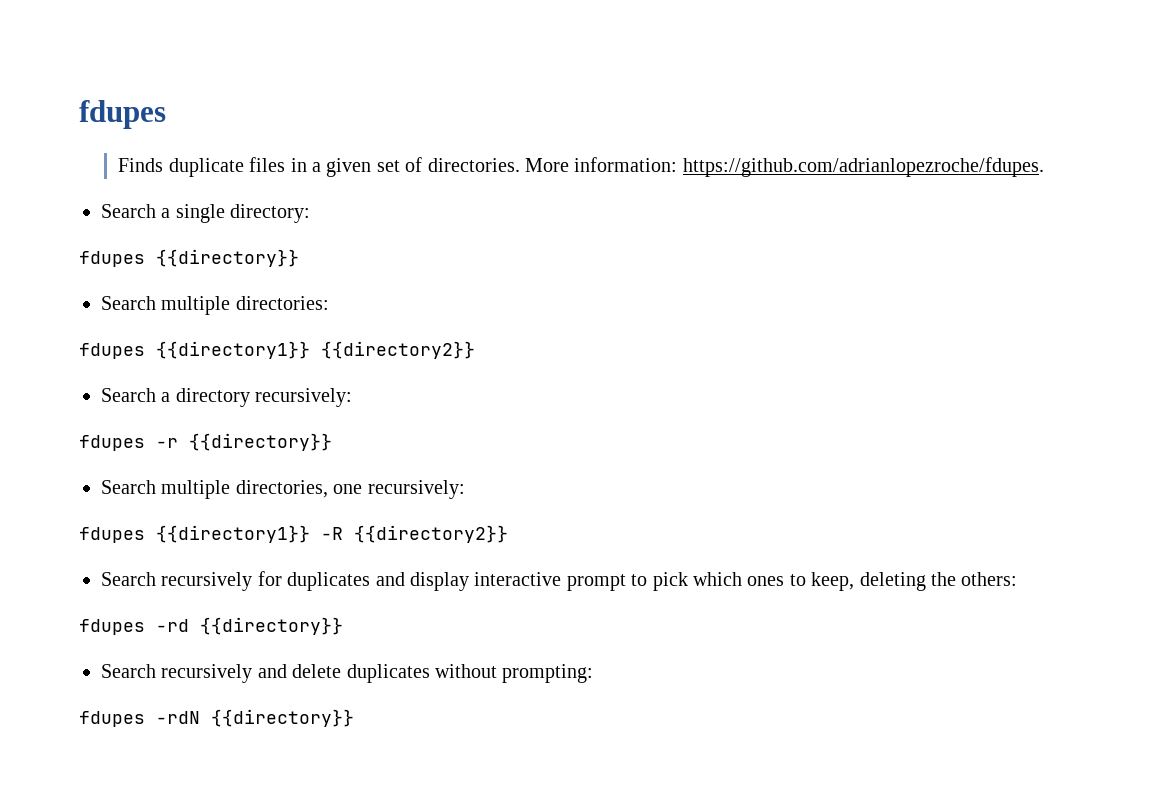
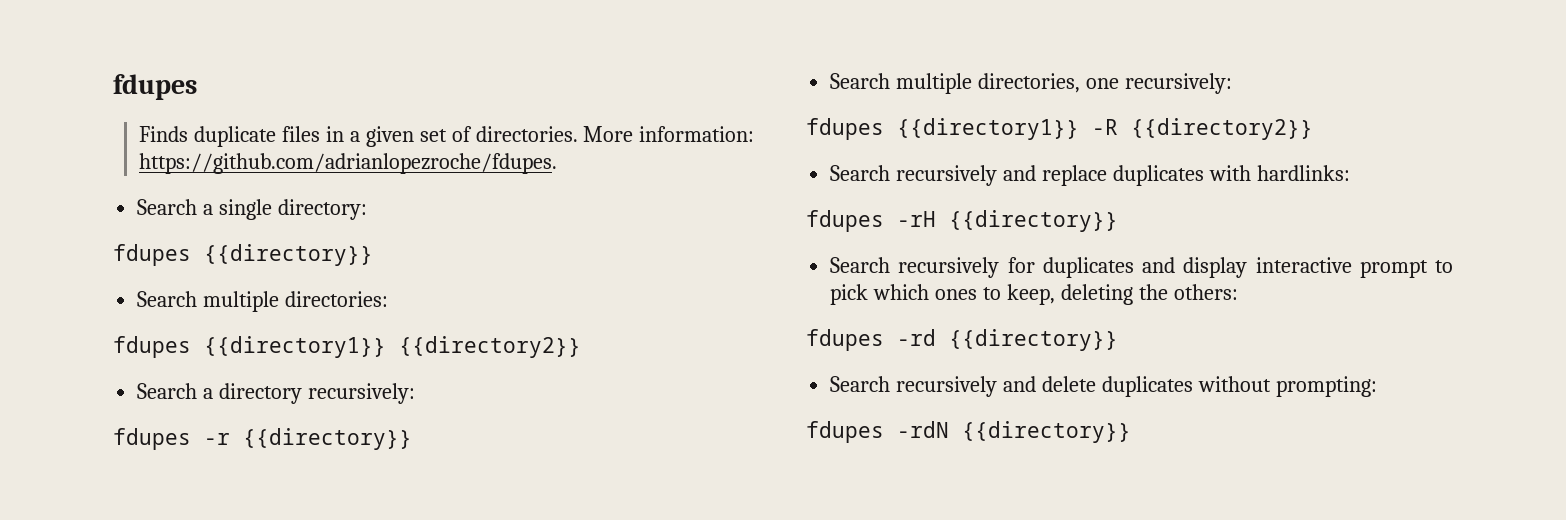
(508, 534) none -> [830,165,1350,186] [806,210,1118,232] // Search recursively and replace duplicates with hardlinks: // fdupes -rH {{directory}}

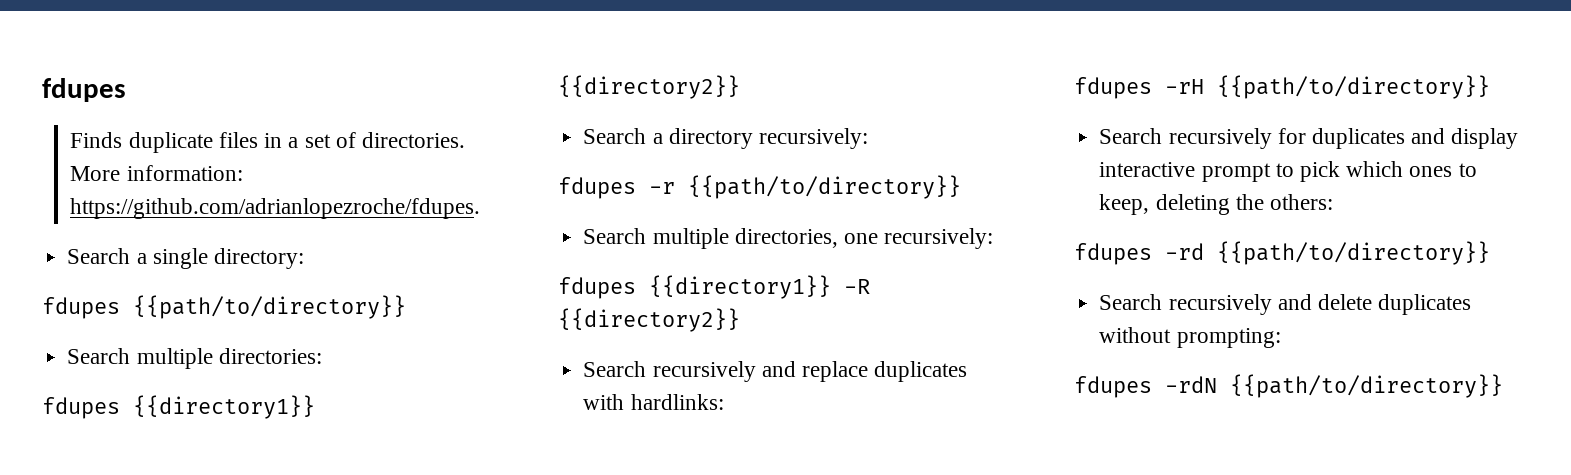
[365,126,414,147] given -> (299, 142) none
[204,244,373,266] {{directory}} -> [133,295,406,319] {{path/to/directory}}
[243,428,412,450] {{directory}} -> [688,175,961,199] {{path/to/directory}}
[949,210,1118,232] {{directory}} -> [1217,75,1490,99] {{path/to/directory}}
[949,329,1118,351] {{directory}} -> [1217,241,1490,265] {{path/to/directory}}
[962,421,1131,443] {{directory}} -> [1230,374,1503,398] {{path/to/directory}}

